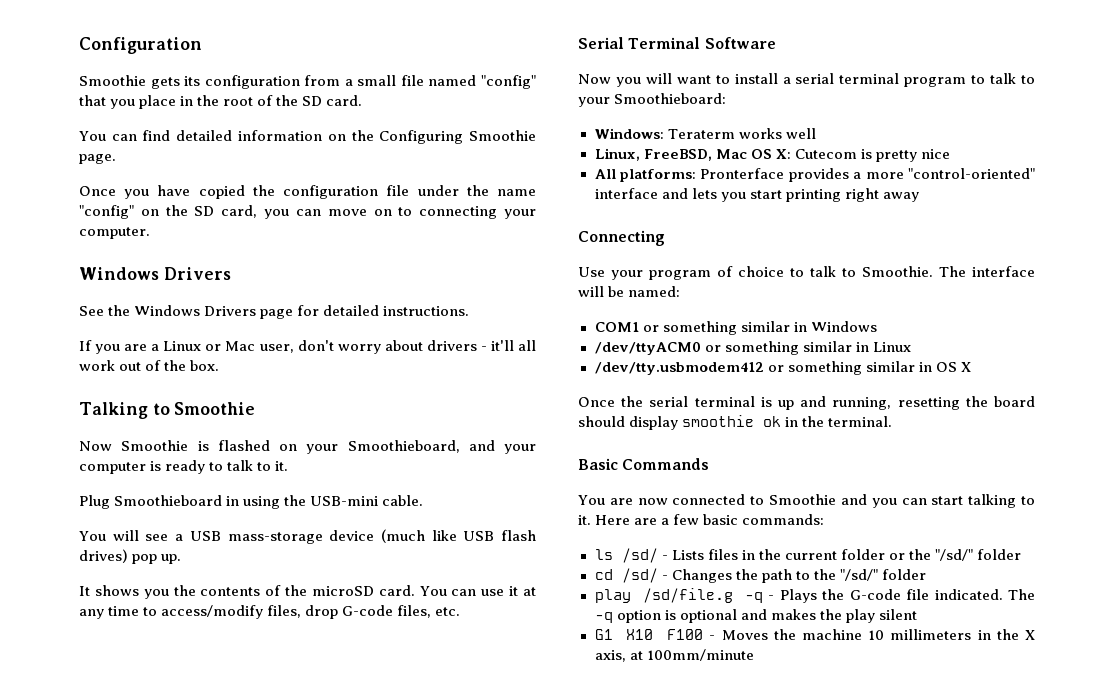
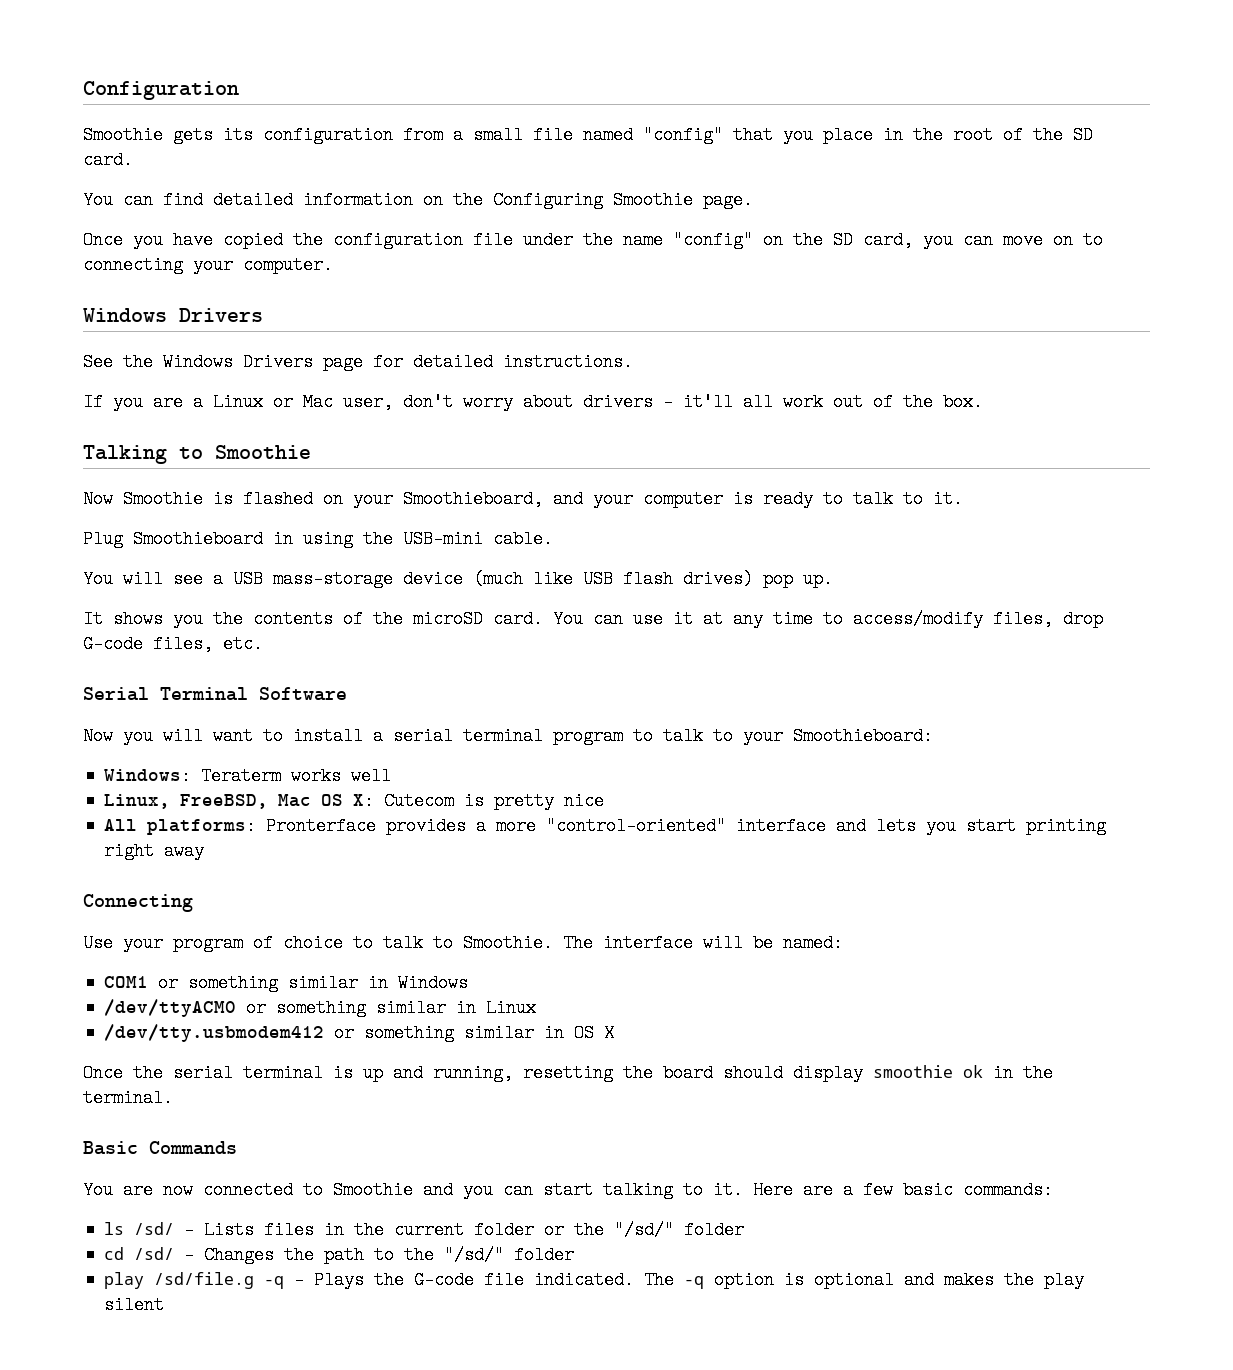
[594,629,1035,640] [594,649,754,662] // G1 X10 F100 - Moves the machine 10 millimeters in the X axis, at 100mm/minute -> (165, 1305) none

